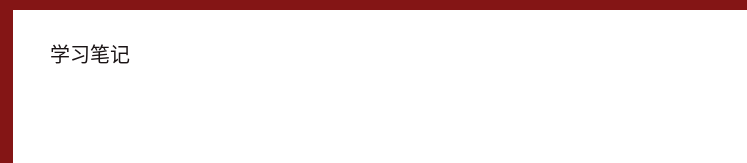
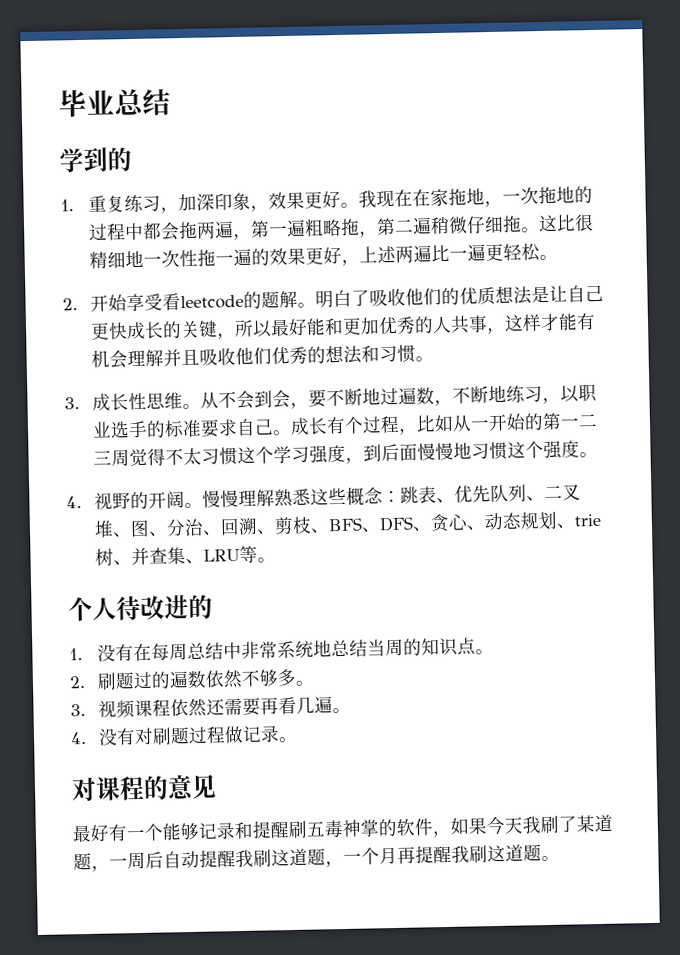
[50,44,130,64] 学习笔记 -> [58,88,171,118] [59,147,132,173] [60,185,594,214] [88,213,595,241] [89,243,559,269] [62,284,605,312] [90,312,597,340] [91,344,435,369] [64,383,598,411] [92,412,599,439] [93,440,599,467] [66,484,582,510] [94,511,602,538] [95,545,277,566] [68,594,213,622] [69,637,495,662] [69,668,316,690] [70,696,352,719] [70,725,299,746] [71,774,217,802] [72,814,613,843] [73,844,560,872] 毕业总结 // 学到的 // 1.重复练习，加深印象，效果更好。我现在在家拖地，一次拖地的过程中都会拖两遍，第一遍粗略拖，第二遍稍微仔细拖。这比很精细地一次性拖一遍的效果更好，上述两遍比一遍更轻松。 // 2.开始享受看leetcode的题解。明白了吸收他们的优质想法是让自己更快成长的关键，所以最好能和更加优秀的人共事，这样才能有机会理解并且吸收他们优秀的想法和习惯。 // 3.成长性思维。从不会到会，要不断地过遍数，不断地练习，以职业选手的标准要求自己。成长有个过程，比如从一开始的第一二三周觉得不太习惯这个学习强度，到后面慢慢地习惯这个强度。 // 4.视野的开阔。慢慢理解熟悉这些概念：跳表、优先队列、二叉堆、图、分治、回溯、剪枝、BFS、DFS、贪心、动态规划、trie树、并查集、LRU等。 // 个人待改进的 // 1.没有在每周总结中非常系统地总结当周的知识点。 // 2.刷题过的遍数依然不够多。 // 3.视频课程依然还需要再看几遍。 // 4.没有对刷题过程做记录。 // 对课程的意见 // 最好有一个能够记录和提醒刷五毒神掌的软件，如果今天我刷了某道题，一周后自动提醒我刷这道题，一个月再提醒我刷这道题。

